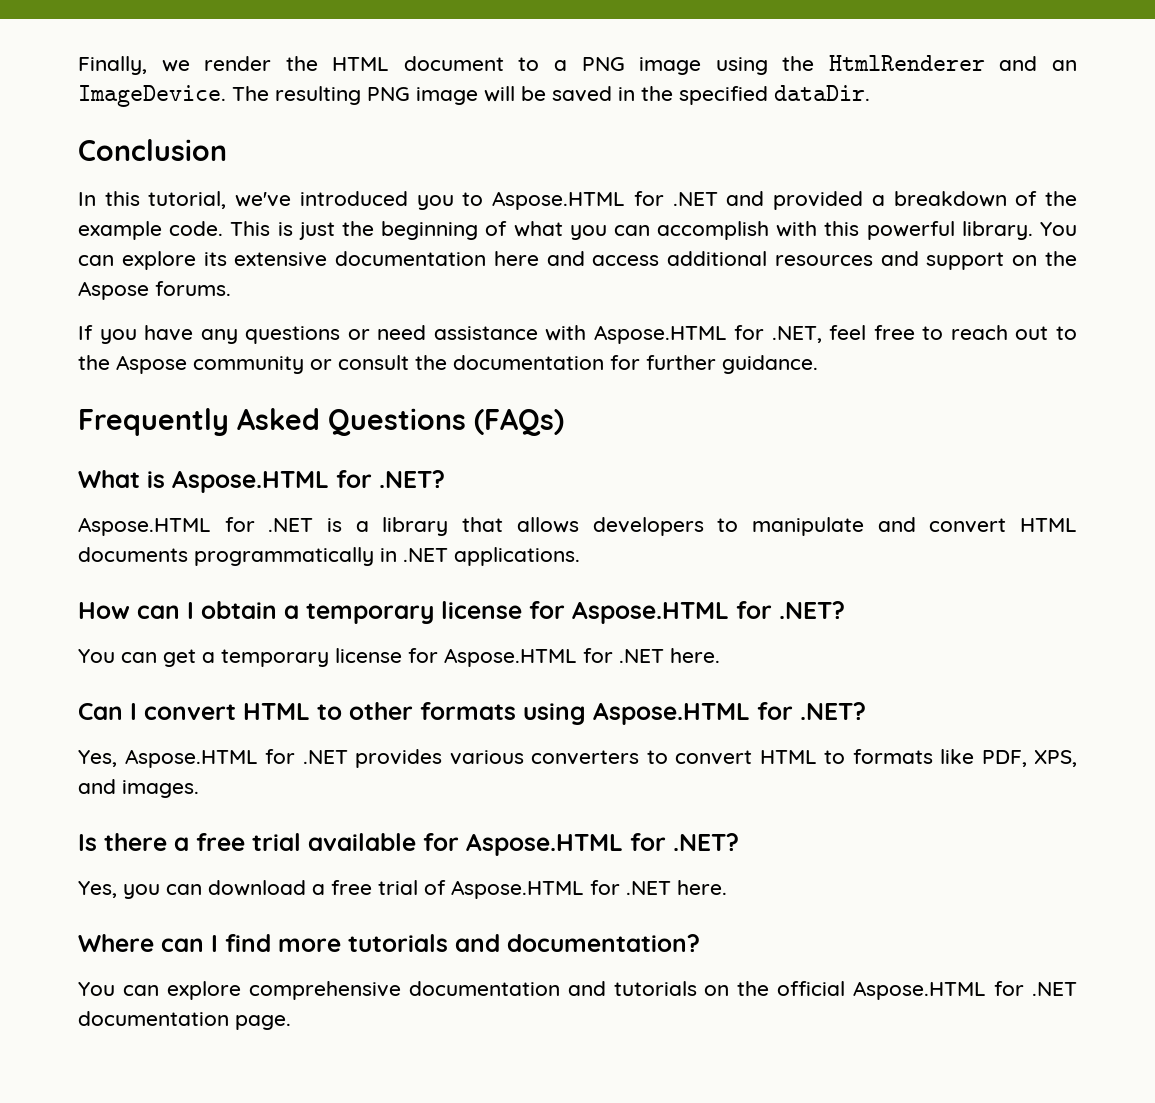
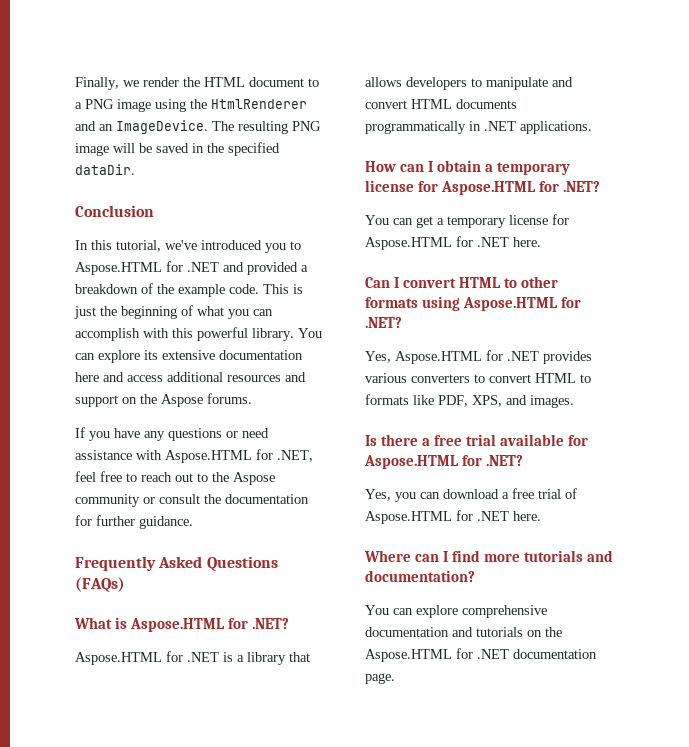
[777,981,846,996] official -> (562, 632) none

